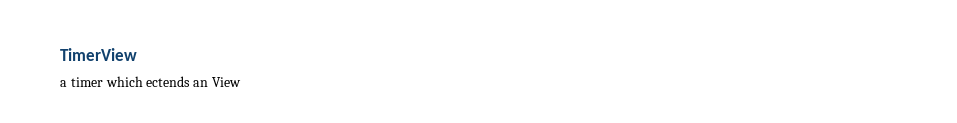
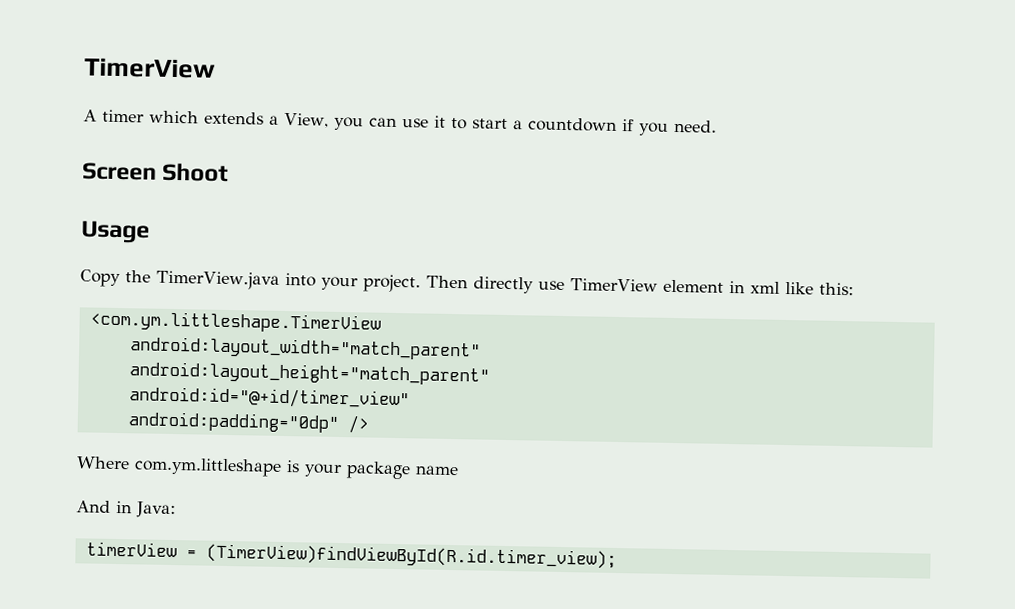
[60,80,67,87] a -> [83,109,97,122] A
[146,76,241,87] ectends an View -> [204,111,717,136] [82,162,230,182] [81,220,150,244] [80,269,854,296] [89,310,381,334] [129,336,481,361] [128,361,490,386] [128,386,410,410] [127,411,369,434] [76,456,459,480] [76,500,176,519] [85,541,617,569] extends a View, you can use it to start a countdown if you need. // Screen Shoot // Usage // Copy the TimerView.java into your project. Then directly use TimerView element in xml like this: // <com.ym.littleshape.TimerView // android:layout_width="match_parent" // android:layout_height="match_parent" // android:id="@+id/timer_view" // android:padding="0dp" /> // Where com.ym.littleshape is your package name // And in Java: // timerView = (TimerView)findViewById(R.id.timer_view);

